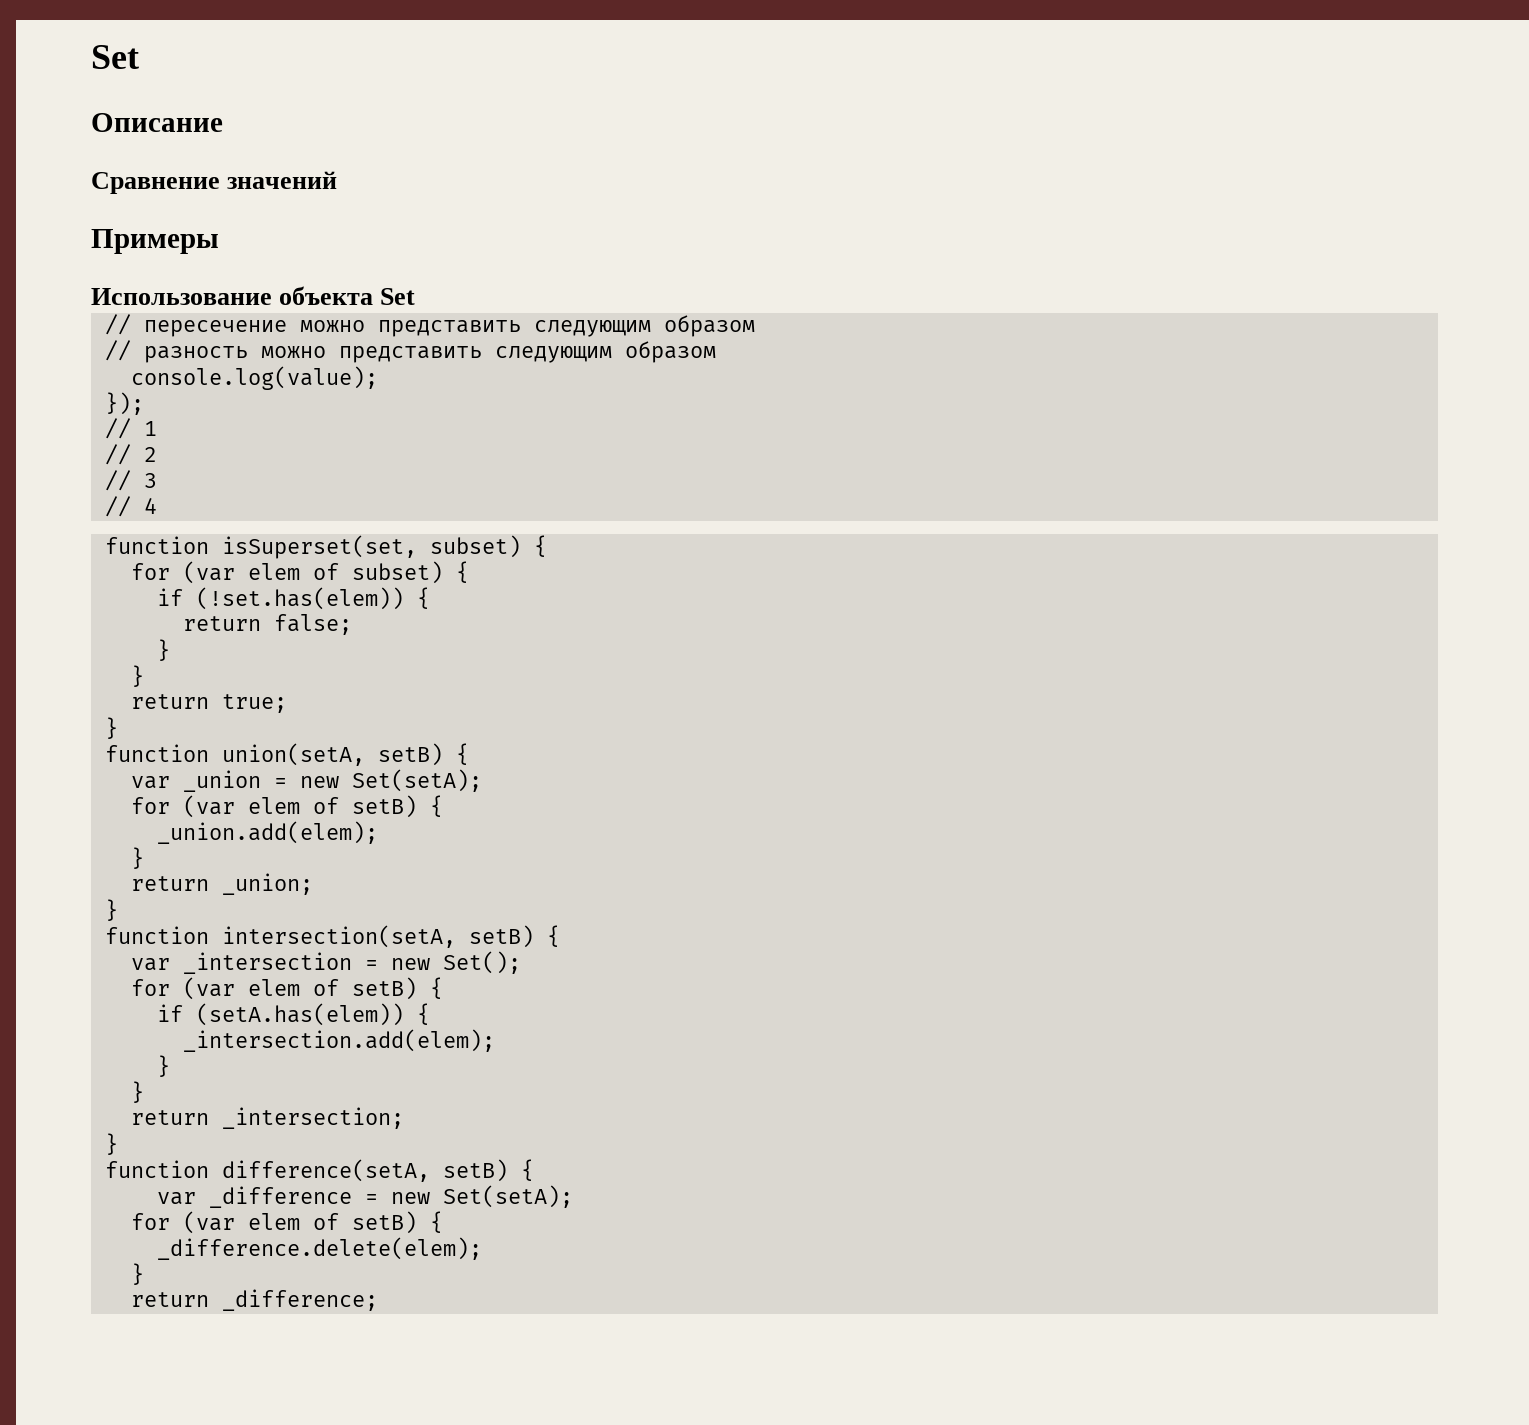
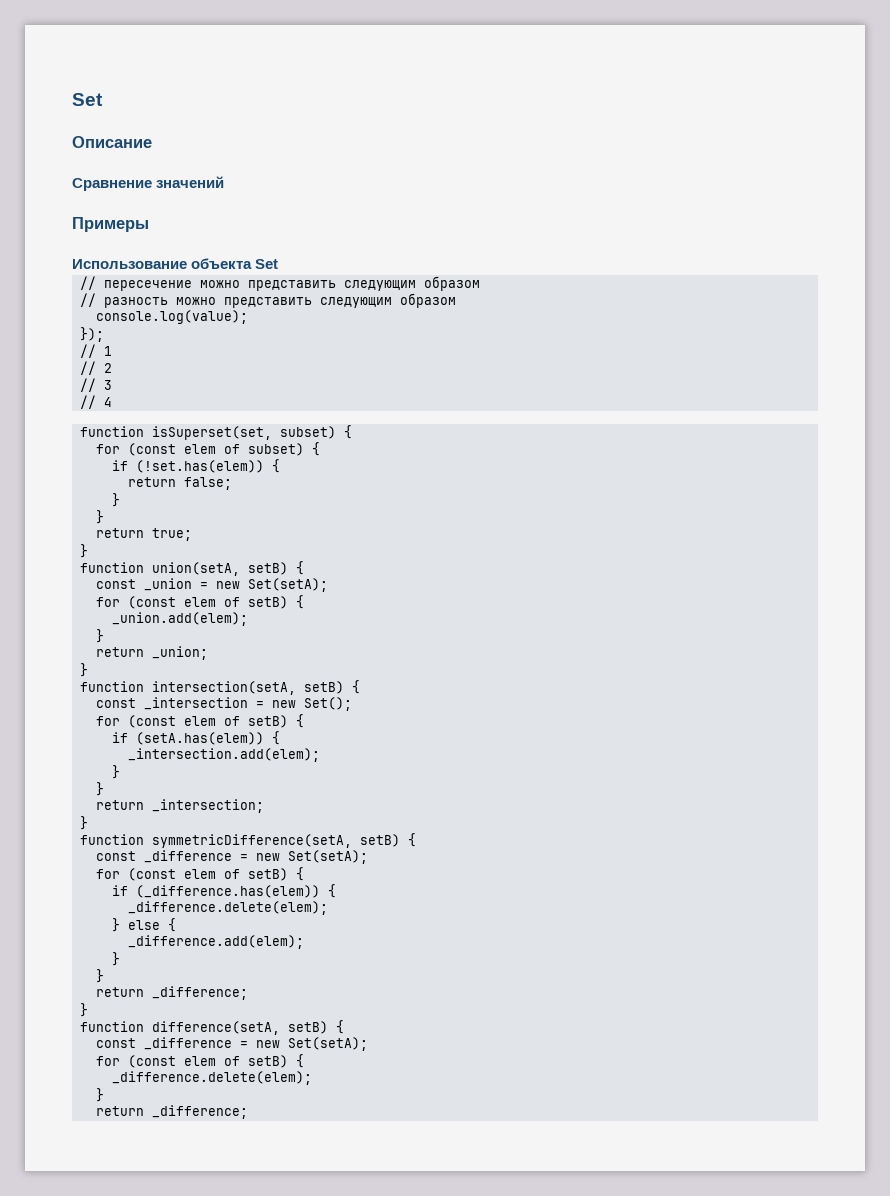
[182,561,235,584] (var -> [128,443,177,456] (const
[130,776,170,789] var -> [96,579,137,589] const
[182,795,235,818] (var -> [128,596,177,609] (const
[130,958,170,971] var -> [96,698,137,708] const
[182,977,235,1000] (var -> [128,715,177,728] (const
[221,1159,534,1182] [156,1185,573,1208] [130,1211,235,1234] difference(setA, setB) { // var _difference = new Set(setA); // for (var -> [152,833,417,848] [96,850,369,864] [96,867,305,881] [112,884,337,898] [128,901,329,915] [112,918,177,932] [128,935,305,949] [112,952,121,966] [96,969,105,983] [96,986,249,1000] [80,1003,89,1017] [80,1020,345,1035] [96,1037,369,1051] [96,1055,177,1068] symmetricDifference(setA, setB) { // const _difference = new Set(setA); // for (const elem of setB) { // if (_difference.has(elem)) { // _difference.delete(elem); // } else { // _difference.add(elem); // } // } // return _difference; // } // function difference(setA, setB) { // const _difference = new Set(setA); // for (const

